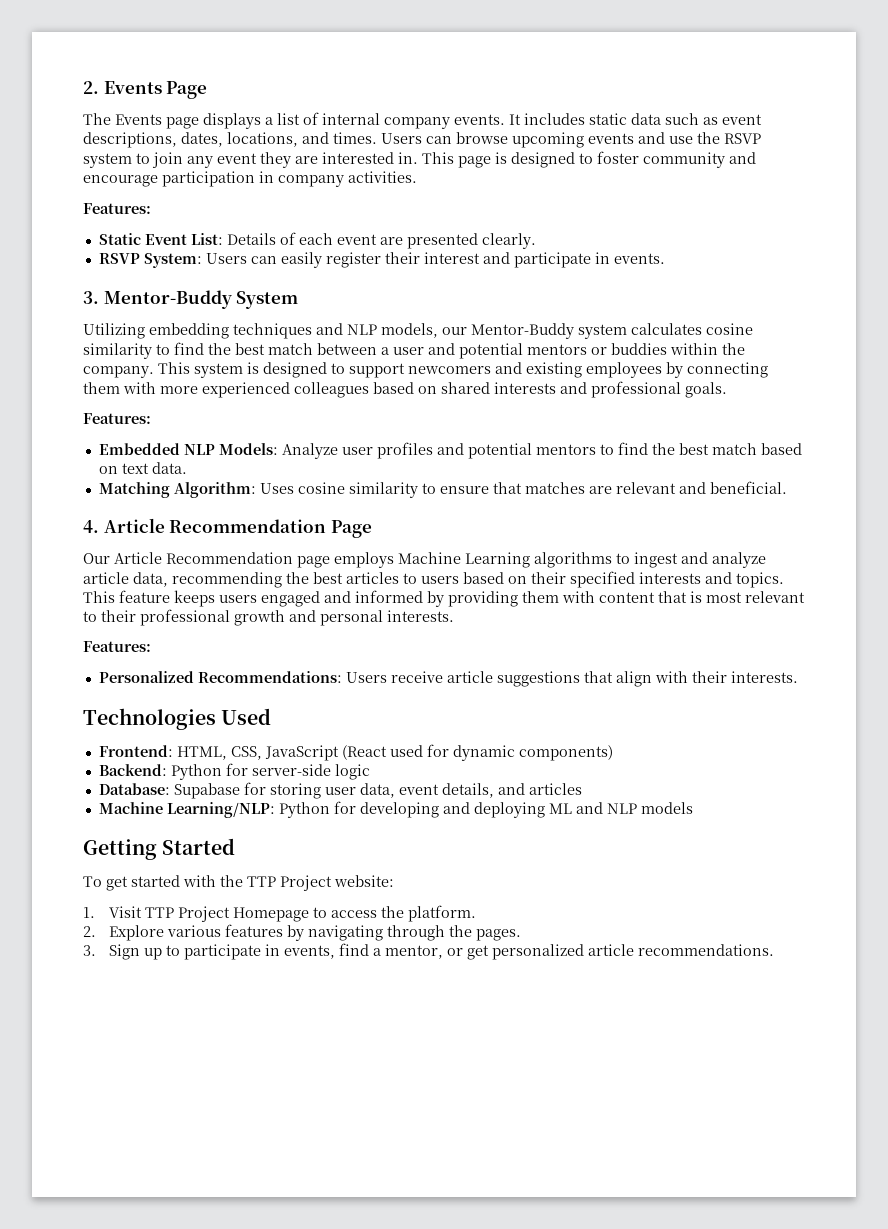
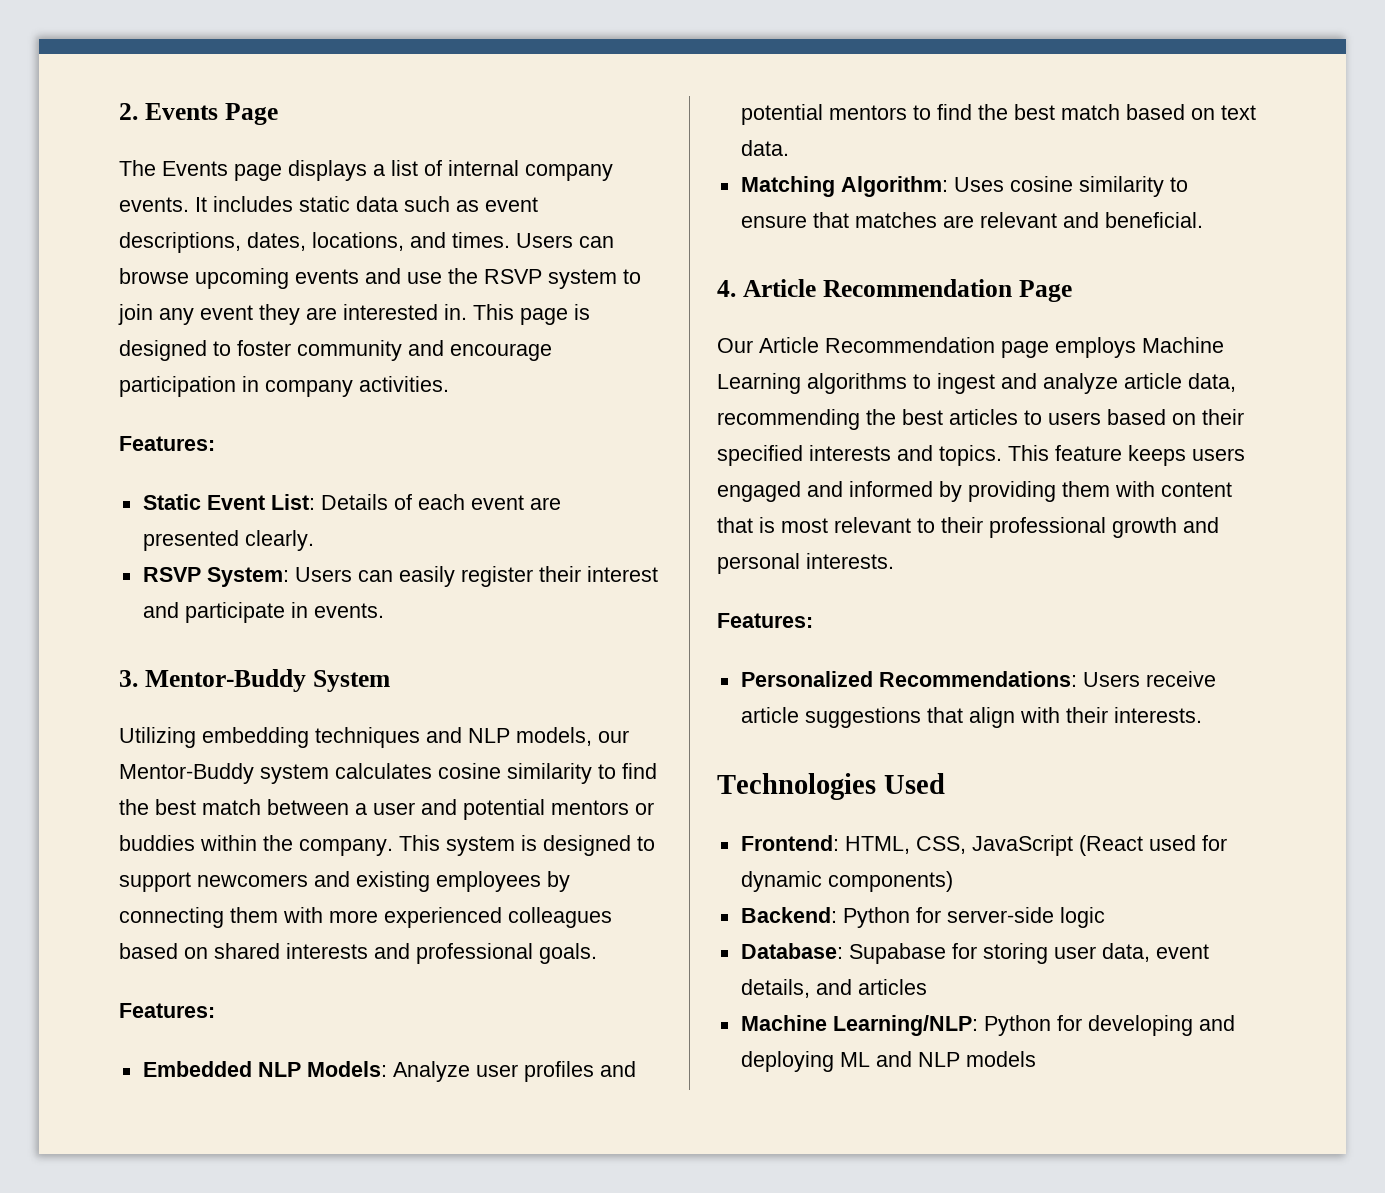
[83,838,236,860] [83,875,394,891] [83,905,476,922] [83,924,521,941] [83,943,774,960] // Getting Started // To get started with the TTP Project website: // 1. Visit TTP Project Homepage to access the platform. // 2. Explore various features by navigating through the pages. // 3. Sign up to participate in events, find a mentor, or get personalized article recommendations. -> (1036, 1059) none

